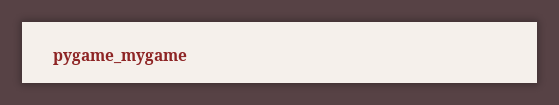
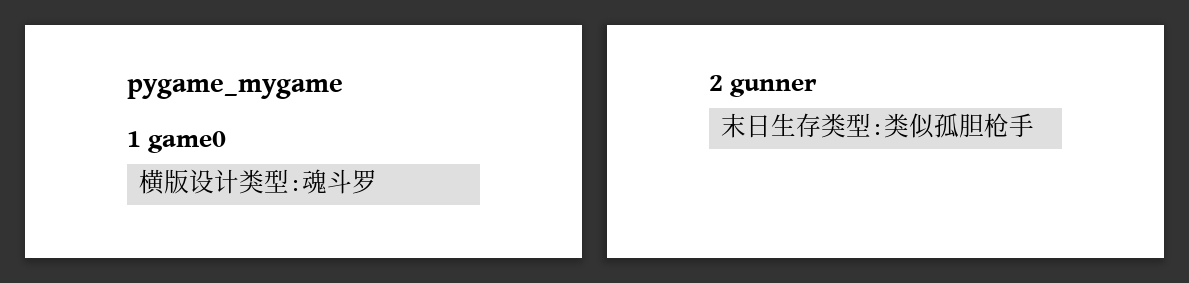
(187, 58) none -> [127,131,227,153] [139,169,378,194] [709,75,818,97] [721,113,1035,139] // 1 game0 // 横版设计类型:魂斗罗 // 2 gunner // 末日生存类型:类似孤胆枪手

